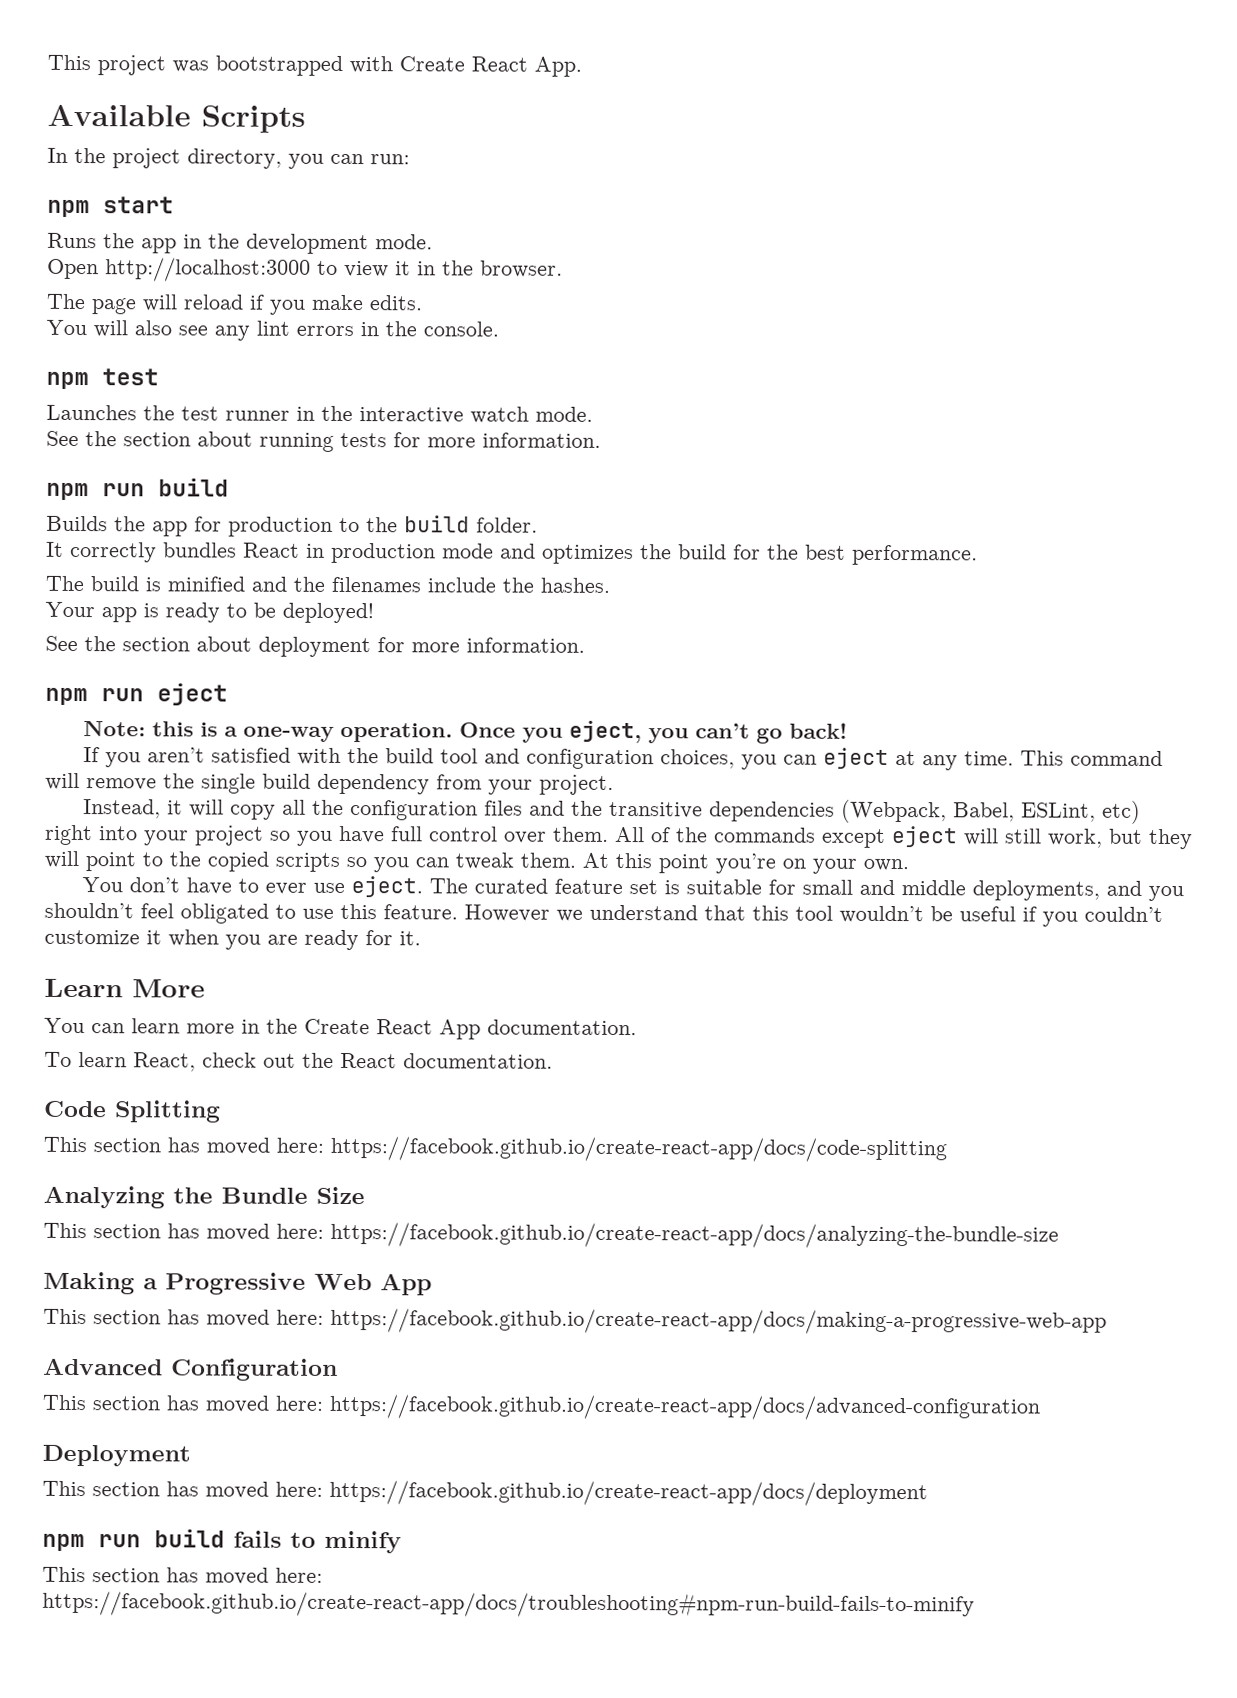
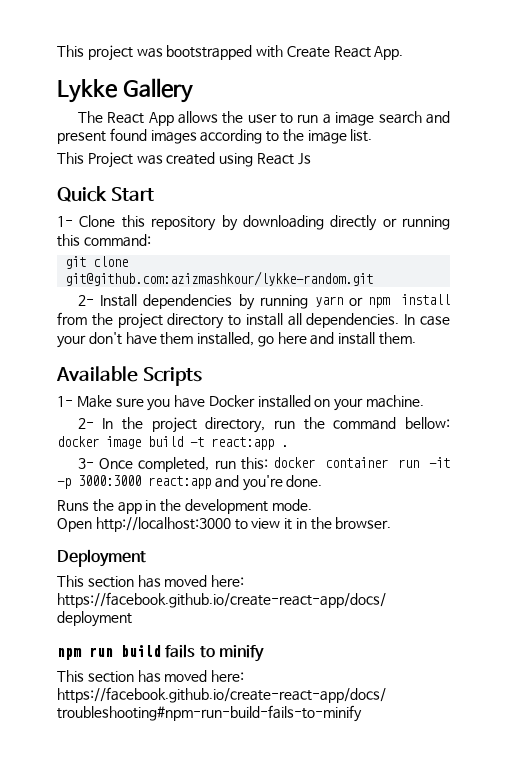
[47,104,306,133] [47,147,410,169] [47,196,174,218] Available Scripts // In the project directory, you can run: // npm start -> [57,78,193,103] [77,111,450,126] [57,128,373,144] [57,152,311,168] [57,186,155,202] [57,215,450,231] [57,234,151,247] [65,256,129,269] [65,271,374,286] [77,294,450,310] [57,312,450,329] [57,332,417,348] [56,366,203,386] [57,395,425,411] [77,417,450,433] [57,436,288,450] [77,457,450,472] [57,475,323,491] Lykke Gallery // The React App allows the user to run a image search and present found images according to the image list. // This Project was created using React Js // Quick Start // 1- Clone this repository by downloading directly or running this command: // git clone git@github.com:azizmashkour/lykke-random.git // 2- Install dependencies by running yarn or npm install from the project directory to install all dependencies. In case your don't have them installed, go here and install them. // Available Scripts // 1- Make sure you have Docker installed on your machine. // 2- In the project directory, run the command bellow: docker image build -t react:app . // 3- Once completed, run this: docker container run -it -p 3000:3000 react:app and you're done.
[46,293,423,315] [46,319,499,341] [46,368,159,390] [46,404,593,424] [46,430,601,452] [46,478,229,501] [46,515,538,537] [46,541,978,566] [45,575,610,593] [45,601,374,624] [45,635,585,658] [45,683,228,706] [83,720,849,744] [83,747,1164,771] [45,772,614,795] [83,799,1142,824] [45,824,1193,850] [44,850,909,874] [82,876,1185,902] [44,902,1163,927] [44,929,421,951] [44,978,205,998] [44,1017,637,1040] [44,1051,553,1072] [44,1100,221,1123] [43,1135,947,1163] [43,1185,365,1209] [43,1221,1059,1249] [43,1271,432,1296] [43,1307,1107,1335] [43,1357,338,1381] [42,1393,1040,1421] // The page will reload if you make edits. // You will also see any lint errors in the console. // npm test // Launches the test runner in the interactive watch mode. // See the section about running tests for more information. // npm run build // Builds the app for production to the build folder. // It correctly bundles React in production mode and optimizes the build for the best performance. // The build is minified and the filenames include the hashes. // Your app is ready to be deployed! // See the section about deployment for more information. // npm run eject // Note: this is a one-way operation. Once you eject, you can’t go back! // If you aren’t satisfied with the build tool and configuration choices, you can eject at any time. This command will remove the single build dependency from your project. // Instead, it will copy all the configuration files and the transitive dependencies (Webpack, Babel, ESLint, etc) right into your project so you have full control over them. All of the commands except eject will still work, but they will point to the copied scripts so you can tweak them. At this point you’re on your own. // You don’t have to ever use eject. The curated feature set is suitable for small and middle deployments, and you shouldn’t feel obligated to use this feature. However we understand that this tool wouldn’t be useful if you couldn’t customize it when you are ready for it. // Learn More // You can learn more in the Create React App documentation. // To learn React, check out the React documentation. // Code Splitting // This section has moved here: https://facebook.github.io/create-react-app/docs/code-splitting // Analyzing the Bundle Size // This section has moved here: https://facebook.github.io/create-react-app/docs/analyzing-the-bundle-size // Making a Progressive Web App // This section has moved here: https://facebook.github.io/create-react-app/docs/making-a-progressive-web-app // Advanced Configuration // This section has moved here: https://facebook.github.io/create-react-app/docs/advanced-configuration -> (392, 523) none

